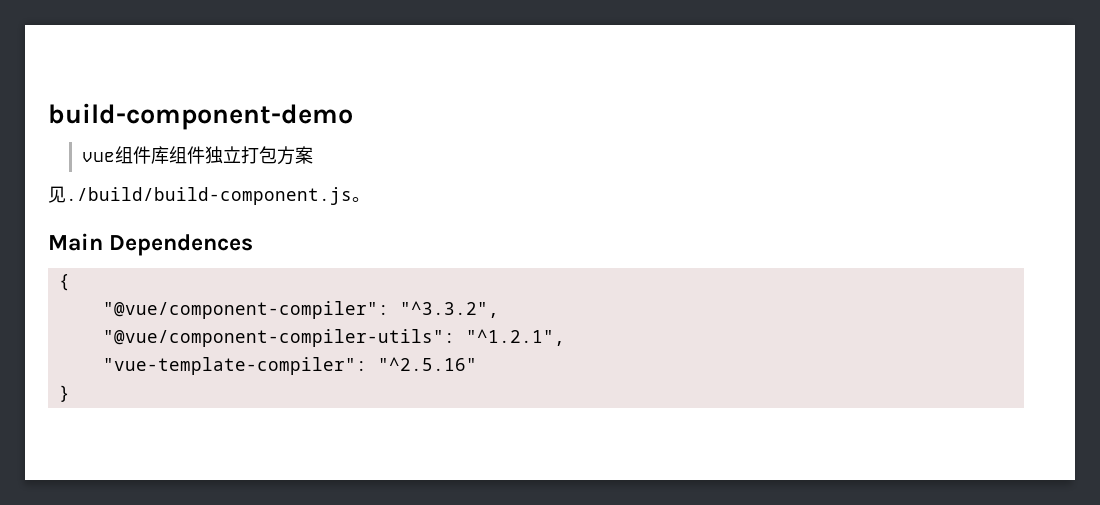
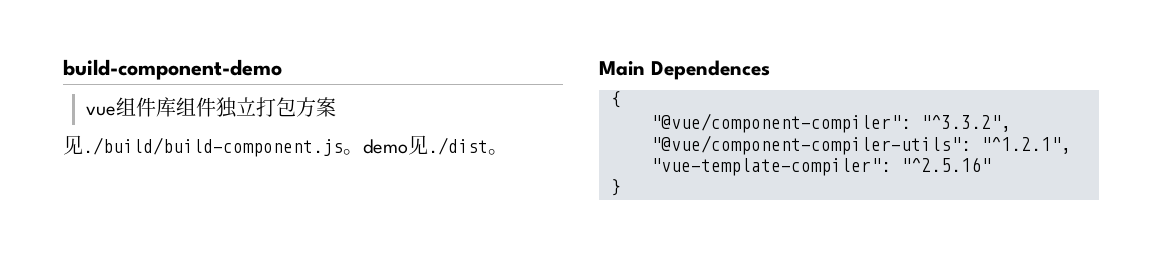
(370, 199) none -> [363,135,508,155] demo见./dist。

